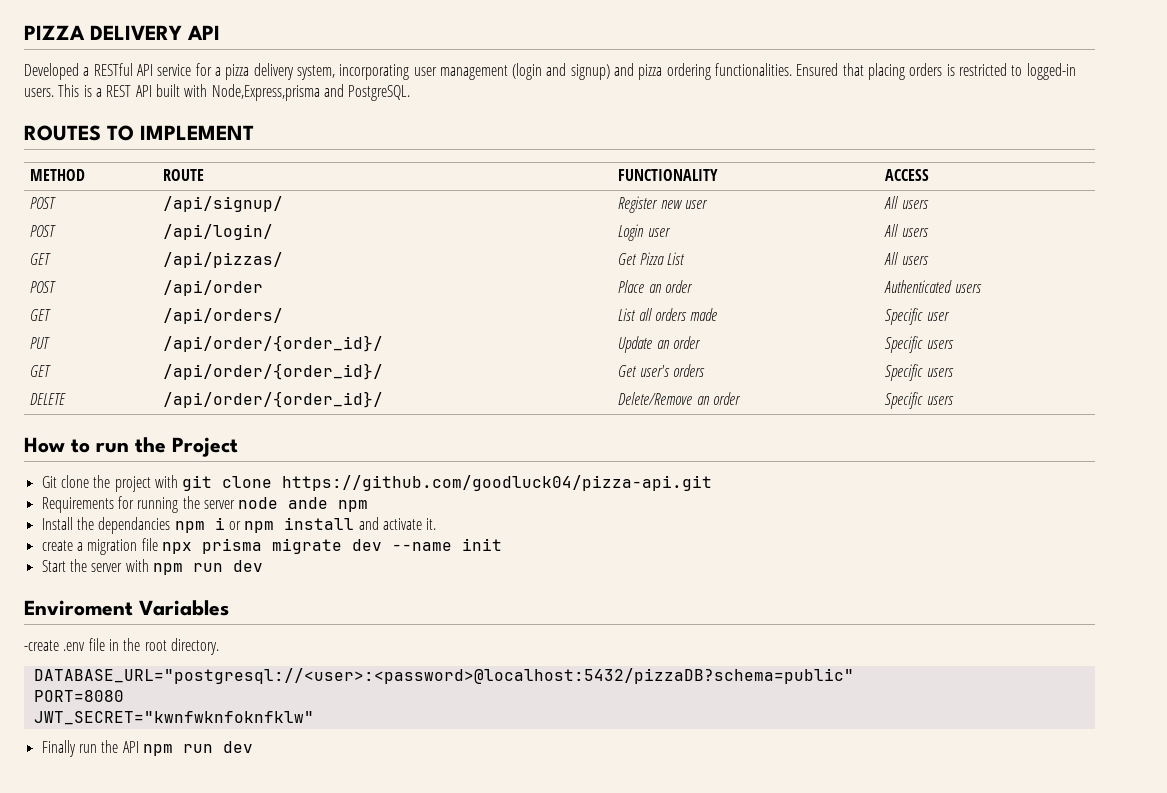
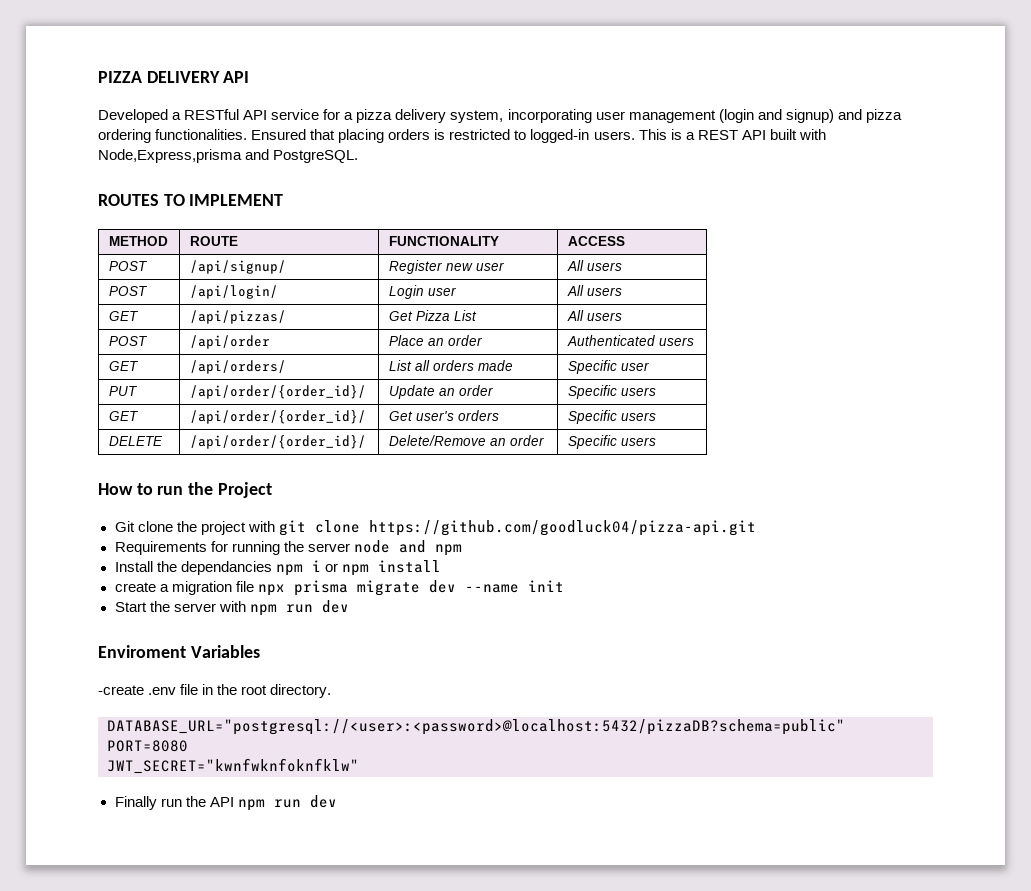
[288,497,329,509] ande -> [398,540,426,553] and
[358,517,437,530] and activate it. -> (441, 566) none

